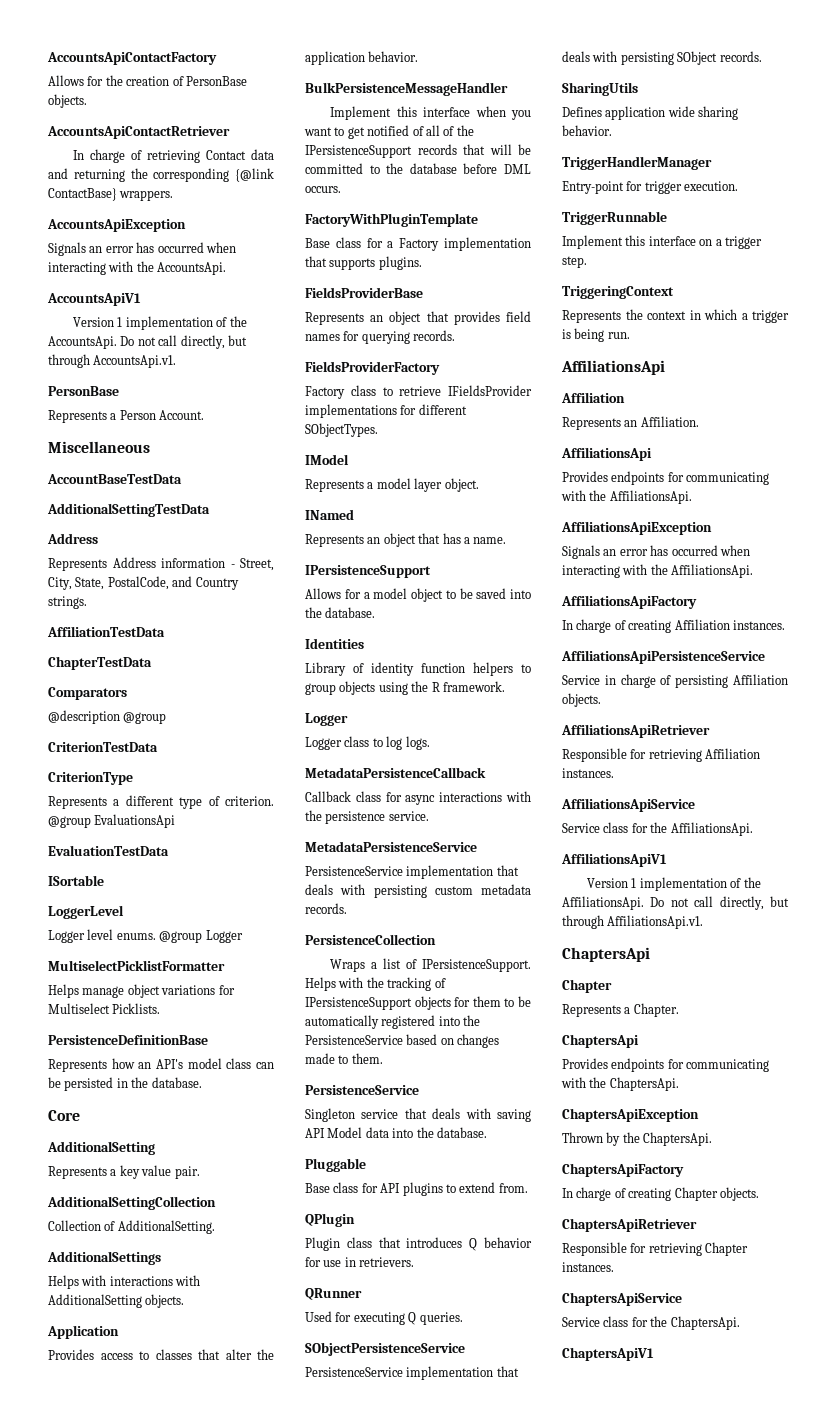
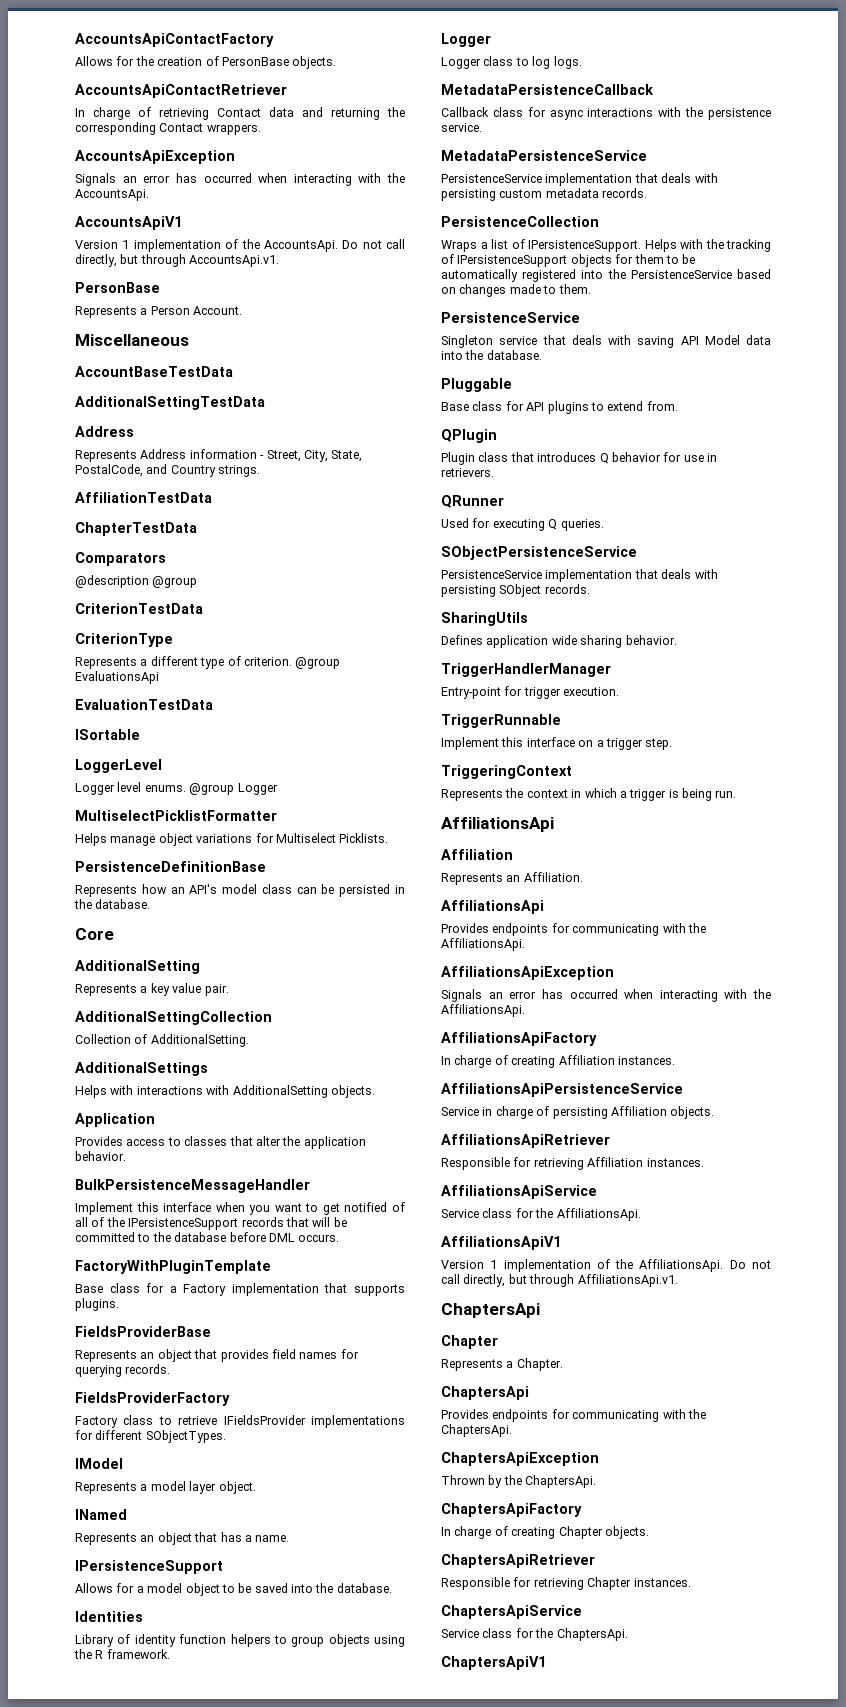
[235,168,274,182] [48,188,117,201] {@link ContactBase} -> [159,123,204,132] Contact

